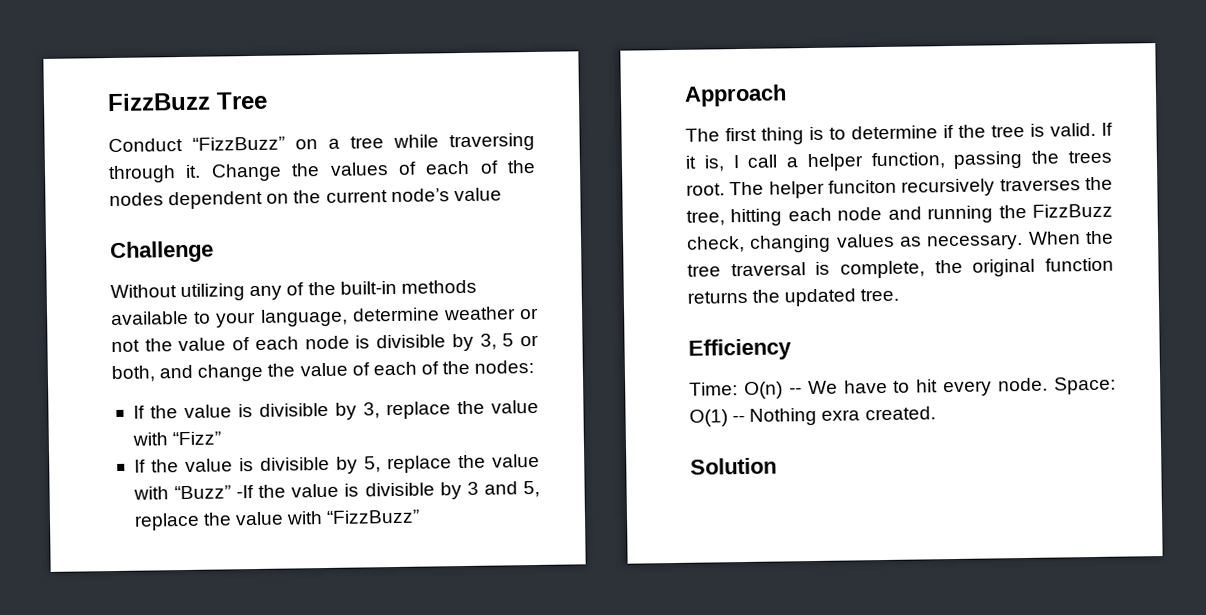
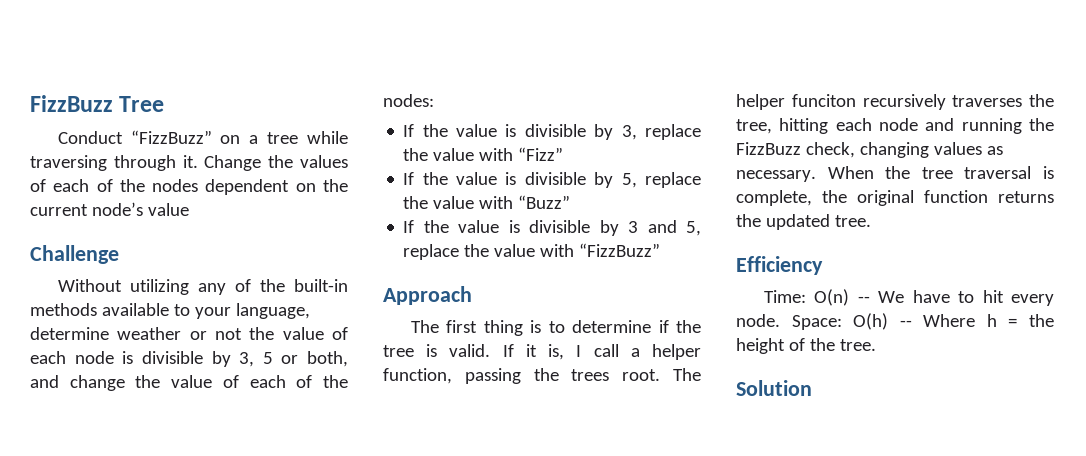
[236,485,255,499] -If -> [403,220,415,233] // If
[689,406,936,427] O(1) -- Nothing exra created. -> [853,313,1054,330] [736,338,876,354] O(h) -- Where h = the height of the tree.

